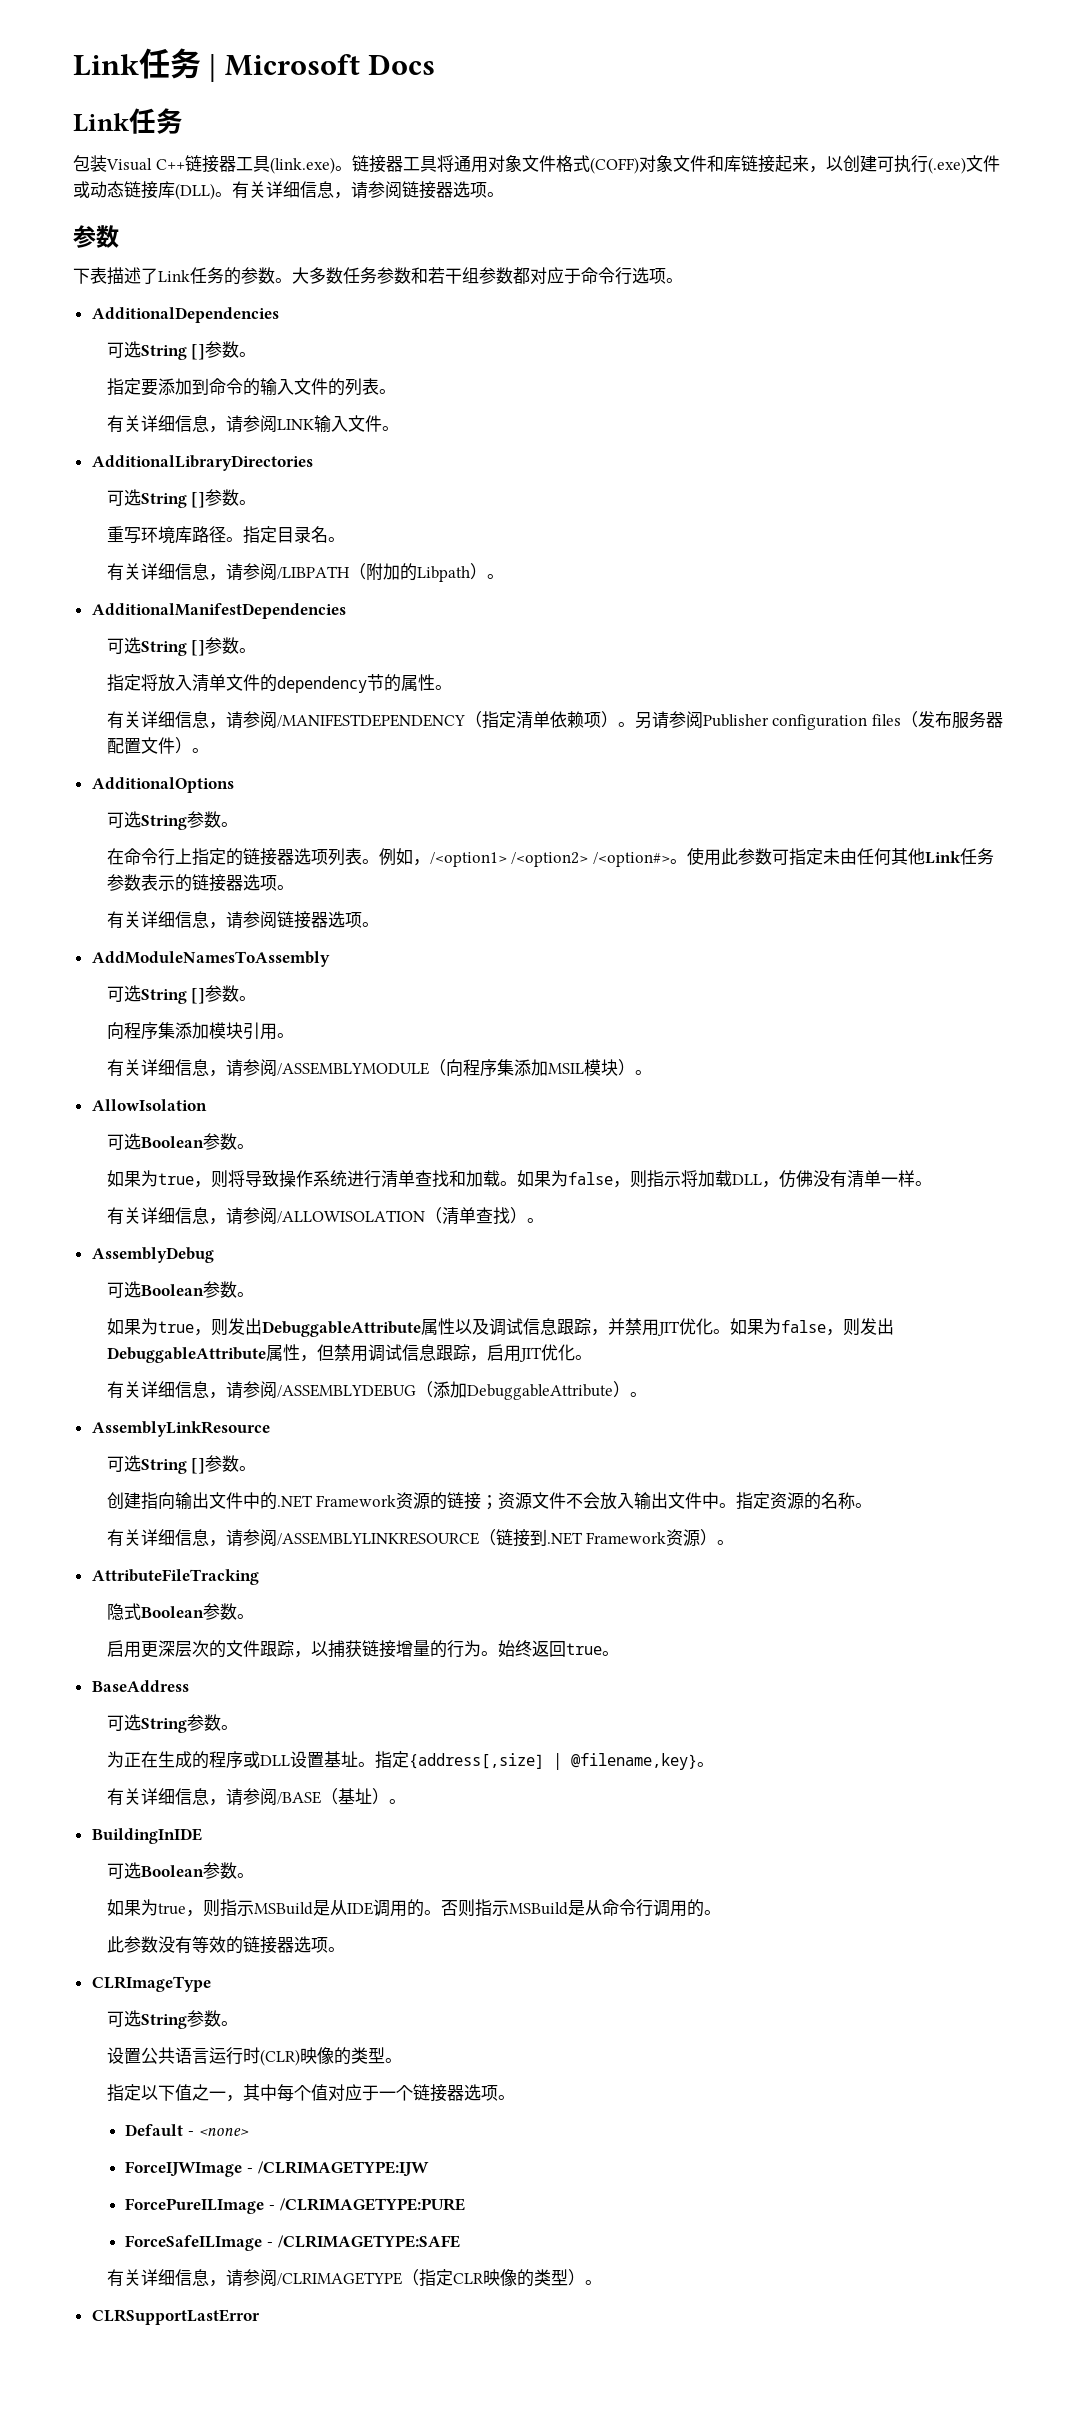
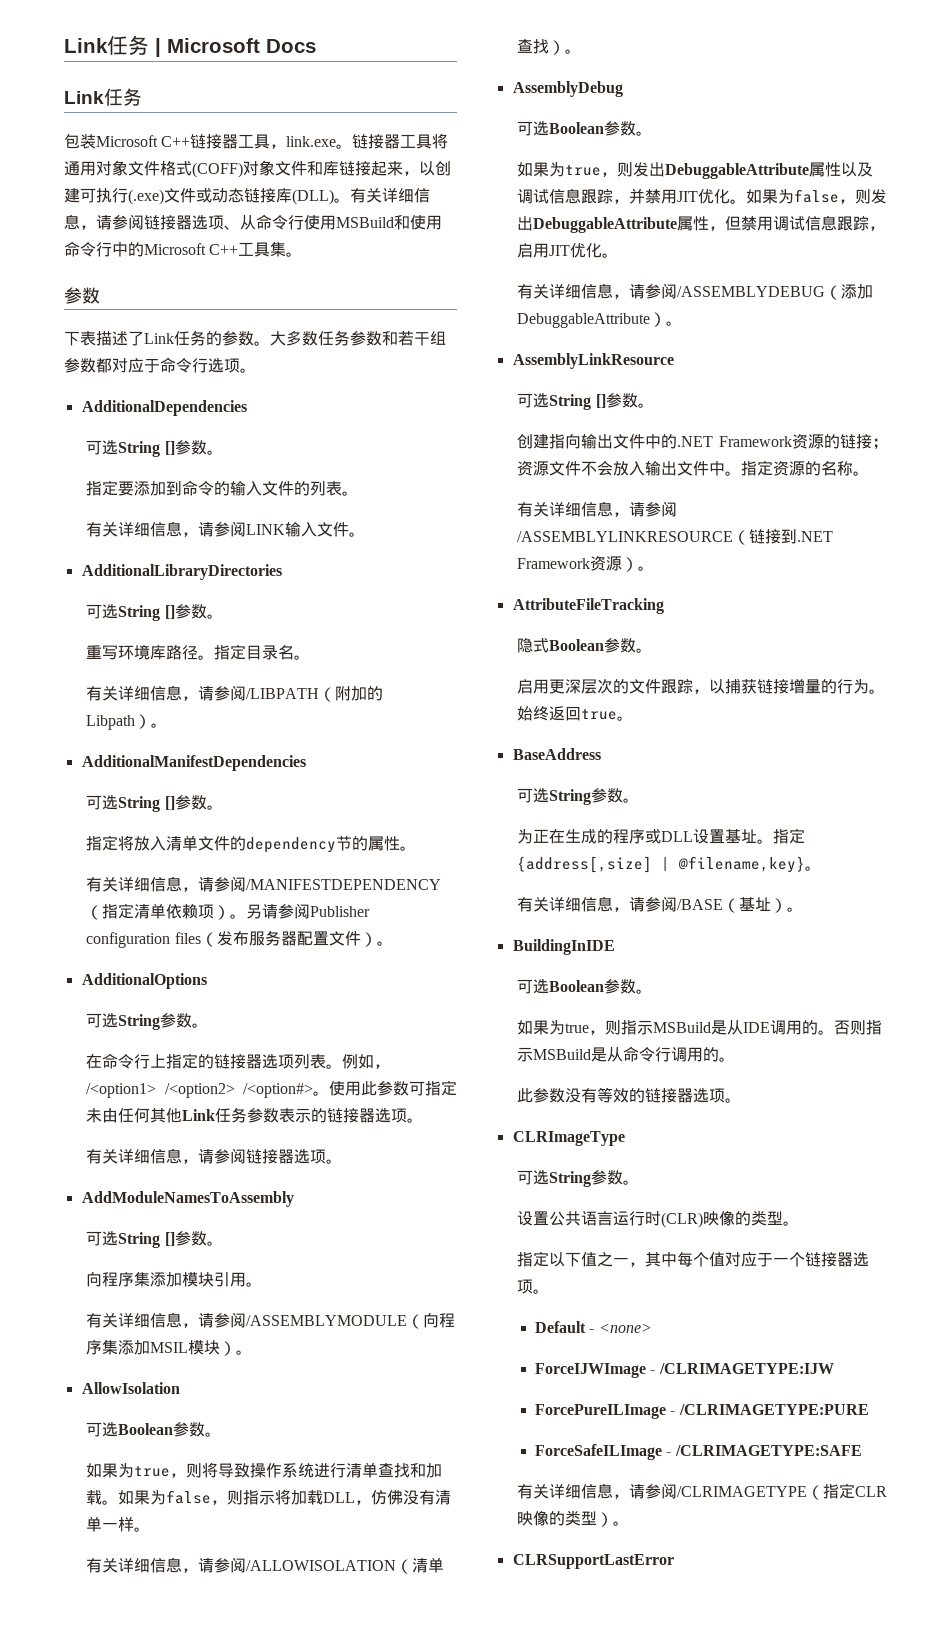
[106,158,152,171] Visual -> [96,135,158,147] Microsoft
[269,157,335,174] (link.exe) -> [270,136,337,149] ，link.exe
(487, 190) none -> [224,214,442,230] [64,241,287,257] 、从命令行使用MSBuild和使用命令行中的Microsoft C++工具集

